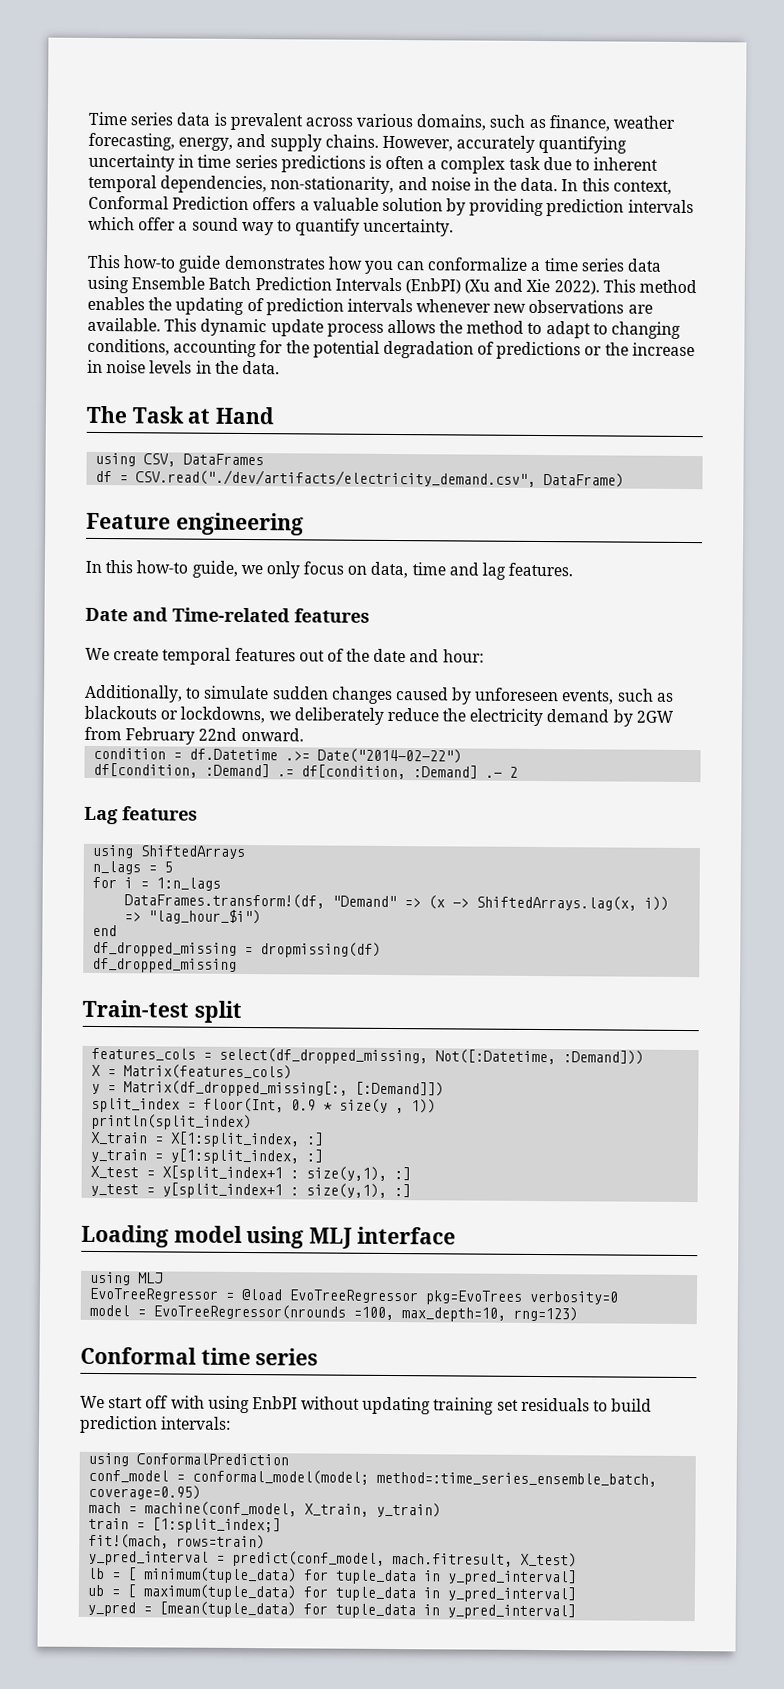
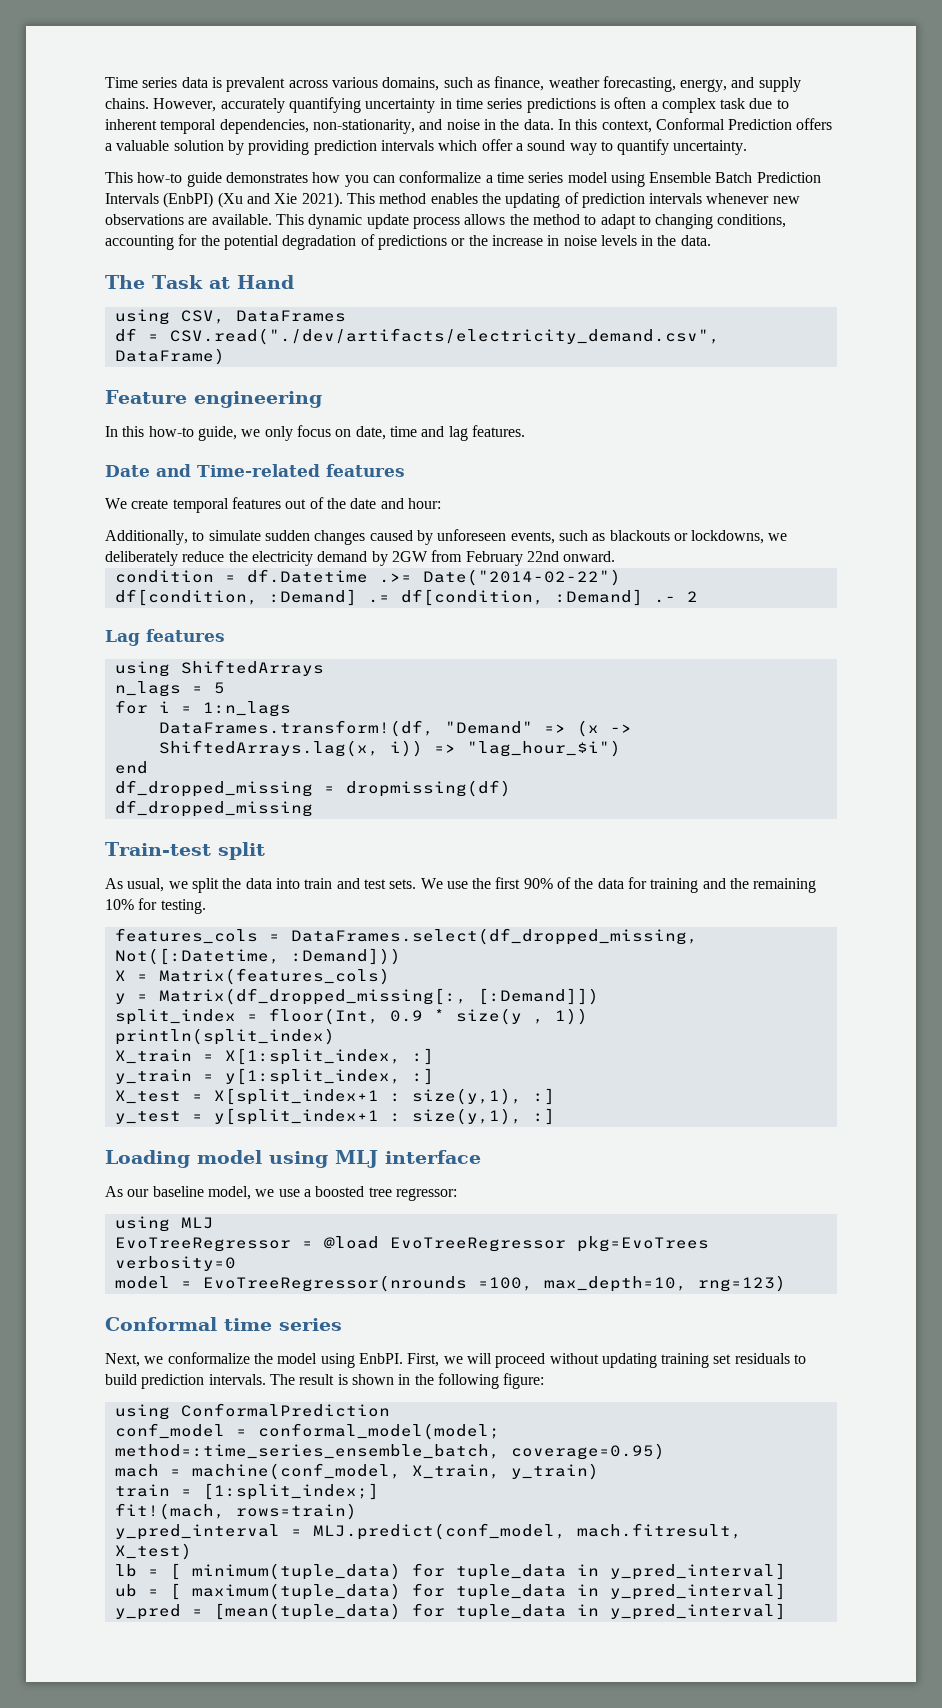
[627,258,662,272] data -> [567,172,608,183] model
[553,280,600,295] 2022). -> [301,192,343,208] 2021).
[370,561,409,579] data, -> [355,426,386,440] date,
(242, 1011) none -> [105,877,817,893] [105,898,206,914] // As usual, we split the data into train and test sets. We use the first 90% of the data for training and the remaining 10% for testing.
[219,1047,429,1065] select(df_dropped_missing, -> [290,928,698,945] DataFrames.select(df_dropped_missing,
(456, 1235) none -> [105,1186,457,1201] // As our baseline model, we use a boosted tree regressor:
[80,1395,298,1414] We start off with using EnbPI -> [105,1352,546,1368] Next, we conformalize the model using EnbPI. First, we will proceed
[161,1416,232,1430] intervals: -> [208,1373,545,1389] intervals. The result is shown in the following figure:
[232,1550,386,1567] predict(conf_model, -> [312,1523,566,1540] MLJ.predict(conf_model,

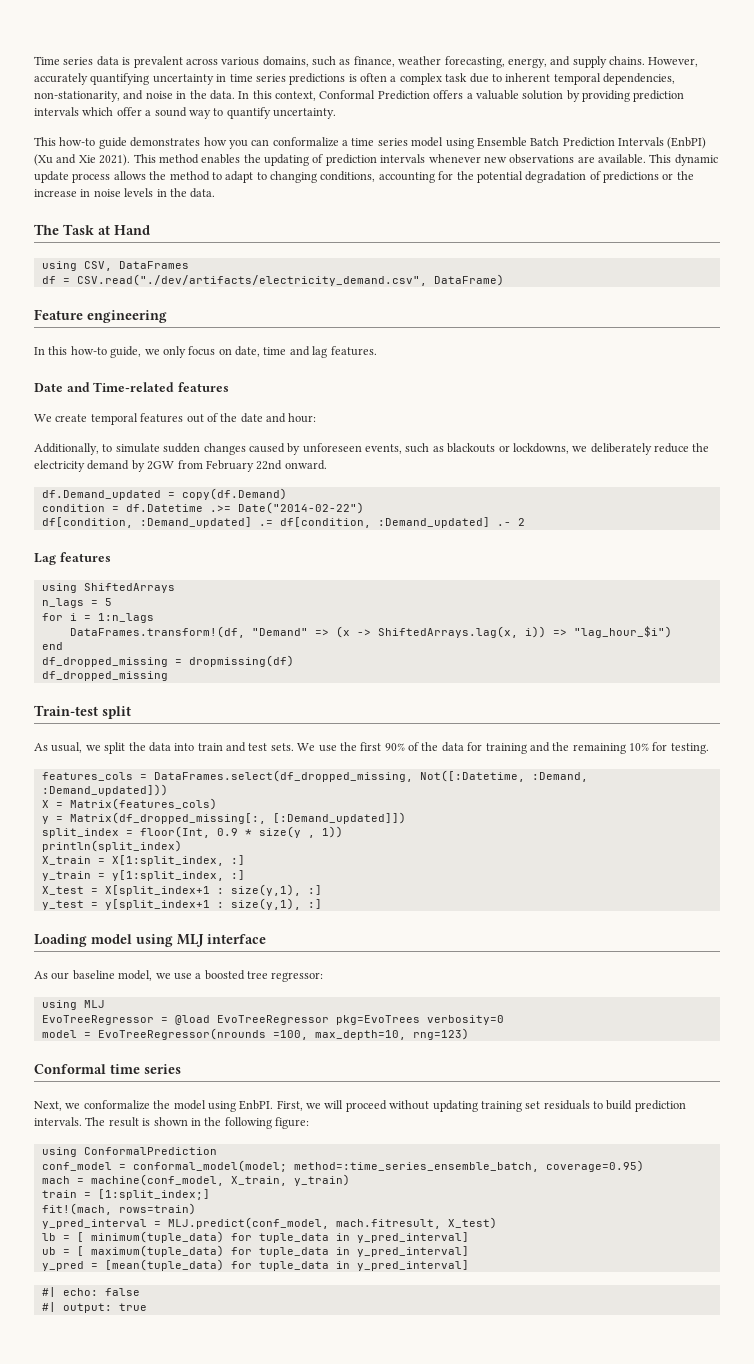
(616, 556) none -> [41,488,287,500] // df.Demand_updated = copy(df.Demand)
[268,589,357,606] :Demand] -> [139,517,252,528] :Demand_updated]
[554,589,643,606] :Demand] -> [377,517,490,528] :Demand_updated]
[290,948,401,965] :Demand])) -> [531,772,588,782] [41,784,168,796] :Demand, :Demand_updated]))
[477,988,599,1005] [:Demand]]) -> [272,812,406,824] [:Demand_updated]])
(786, 1611) none -> [41,1287,140,1297] [41,1302,147,1313] // #| echo: false // #| output: true

